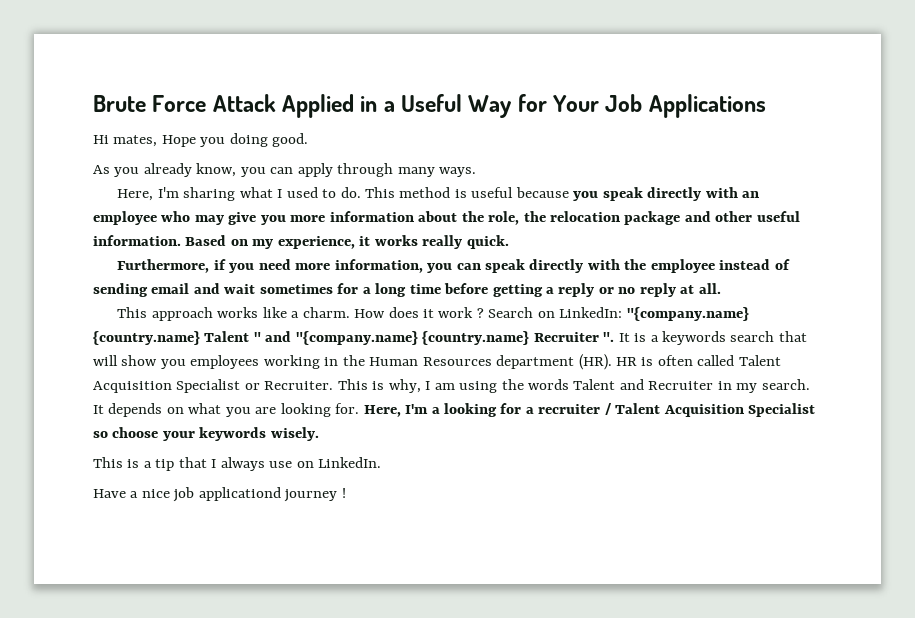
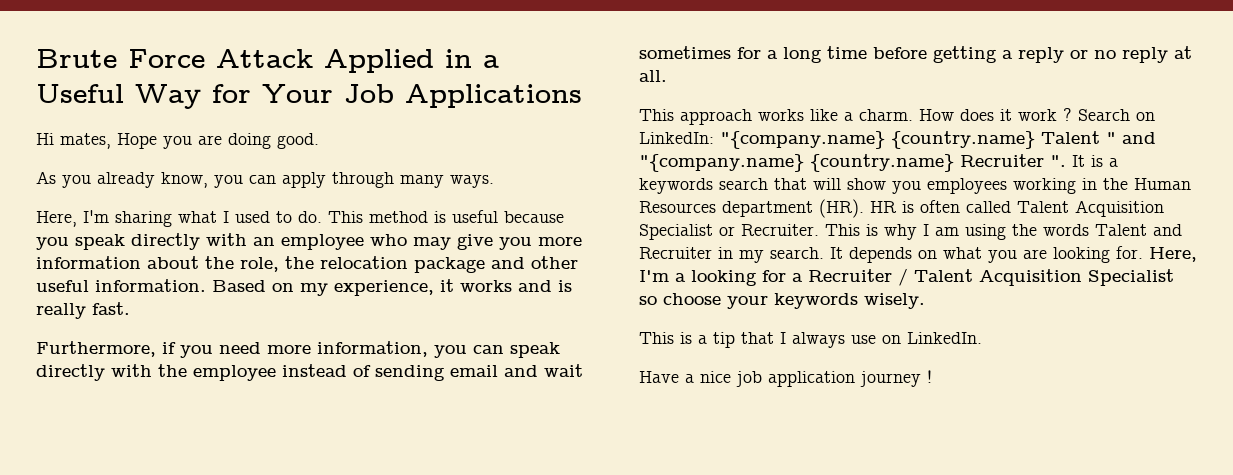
(226, 142) none -> [198,135,222,145] are
[422,235,509,249] really quick. -> [518,280,572,292] [36,302,130,319] and is really fast.
[388,379,421,393] why, -> [884,224,917,240] why
[538,404,601,414] recruiter -> [808,269,892,282] Recruiter
[198,487,281,501] applicationd -> [768,371,855,387] application

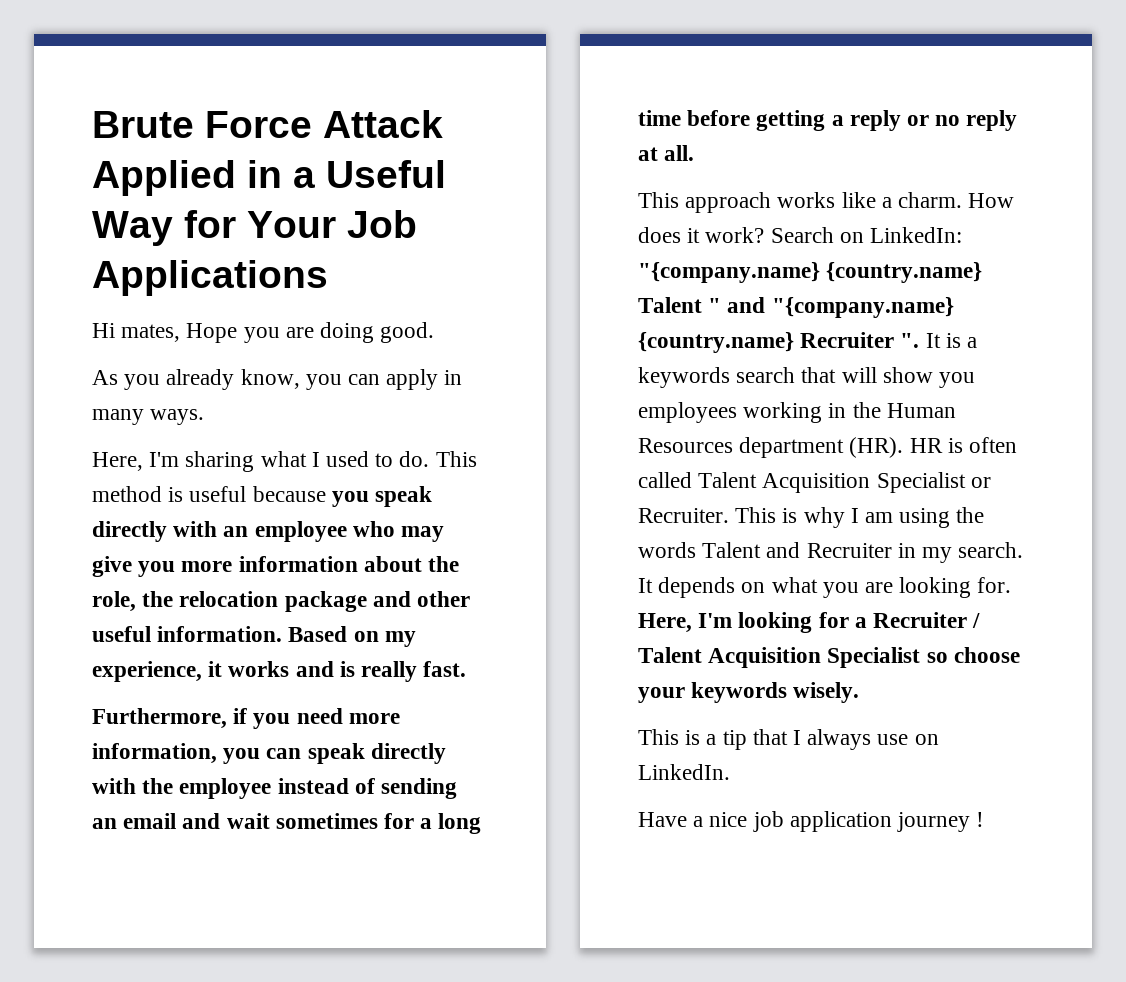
[332,172,394,188] through -> [444,370,463,385] in
(445, 373) none -> [92,818,117,829] an
[1018,108,1072,121] work ? -> [705,227,765,243] work?
[675,273,686,282] a -> (733, 620) none

